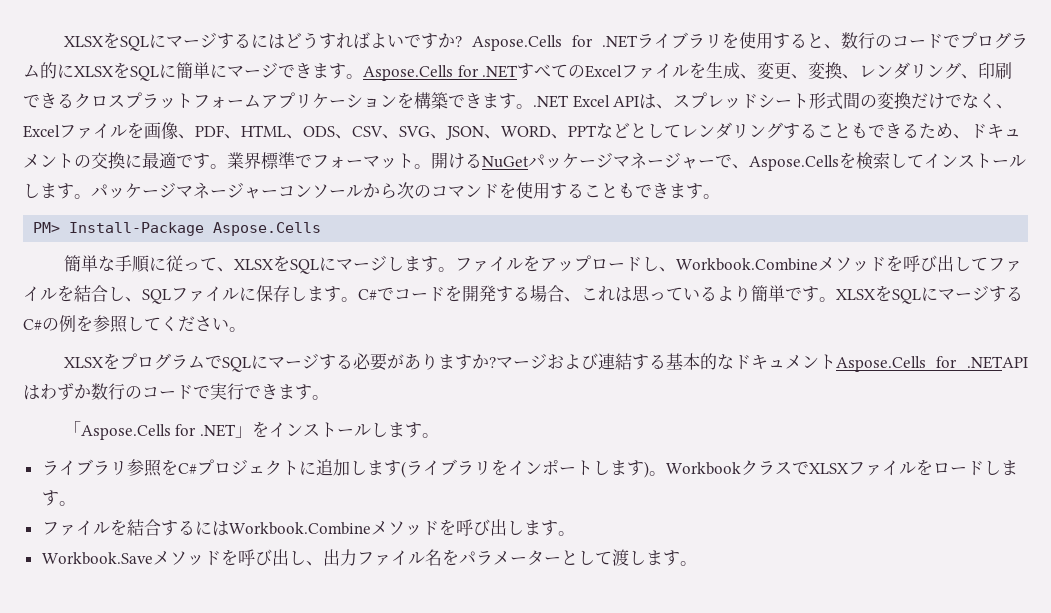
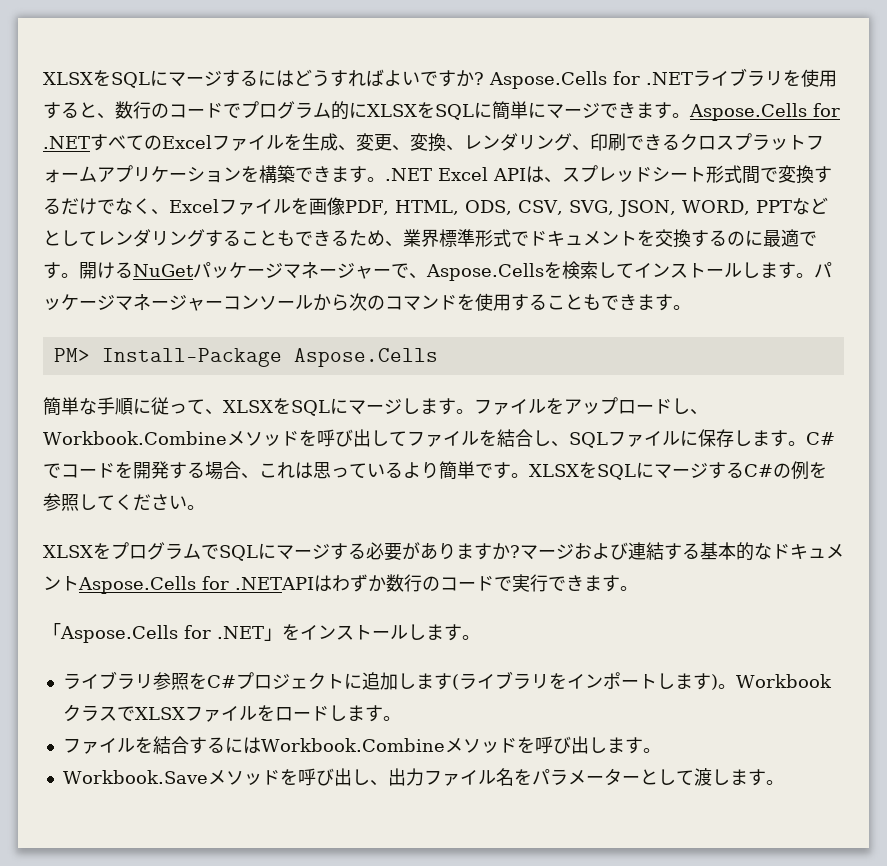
[860,92,912,109] の変換 -> [760,165,832,184] [43,198,61,214] で変換する
[178,125,568,140] 、PDF、HTML、ODS、CSV、SVG、JSON、WORD、 -> [345,200,750,217] PDF, HTML, ODS, CSV, SVG, JSON, WORD,
[970,124,1021,139] [23,152,414,169] ドキュメントの交換に最適です。業界標準でフォーマット -> [403,229,817,248] [43,262,61,279] 業界標準形式でドキュメントを交換するのに最適です

